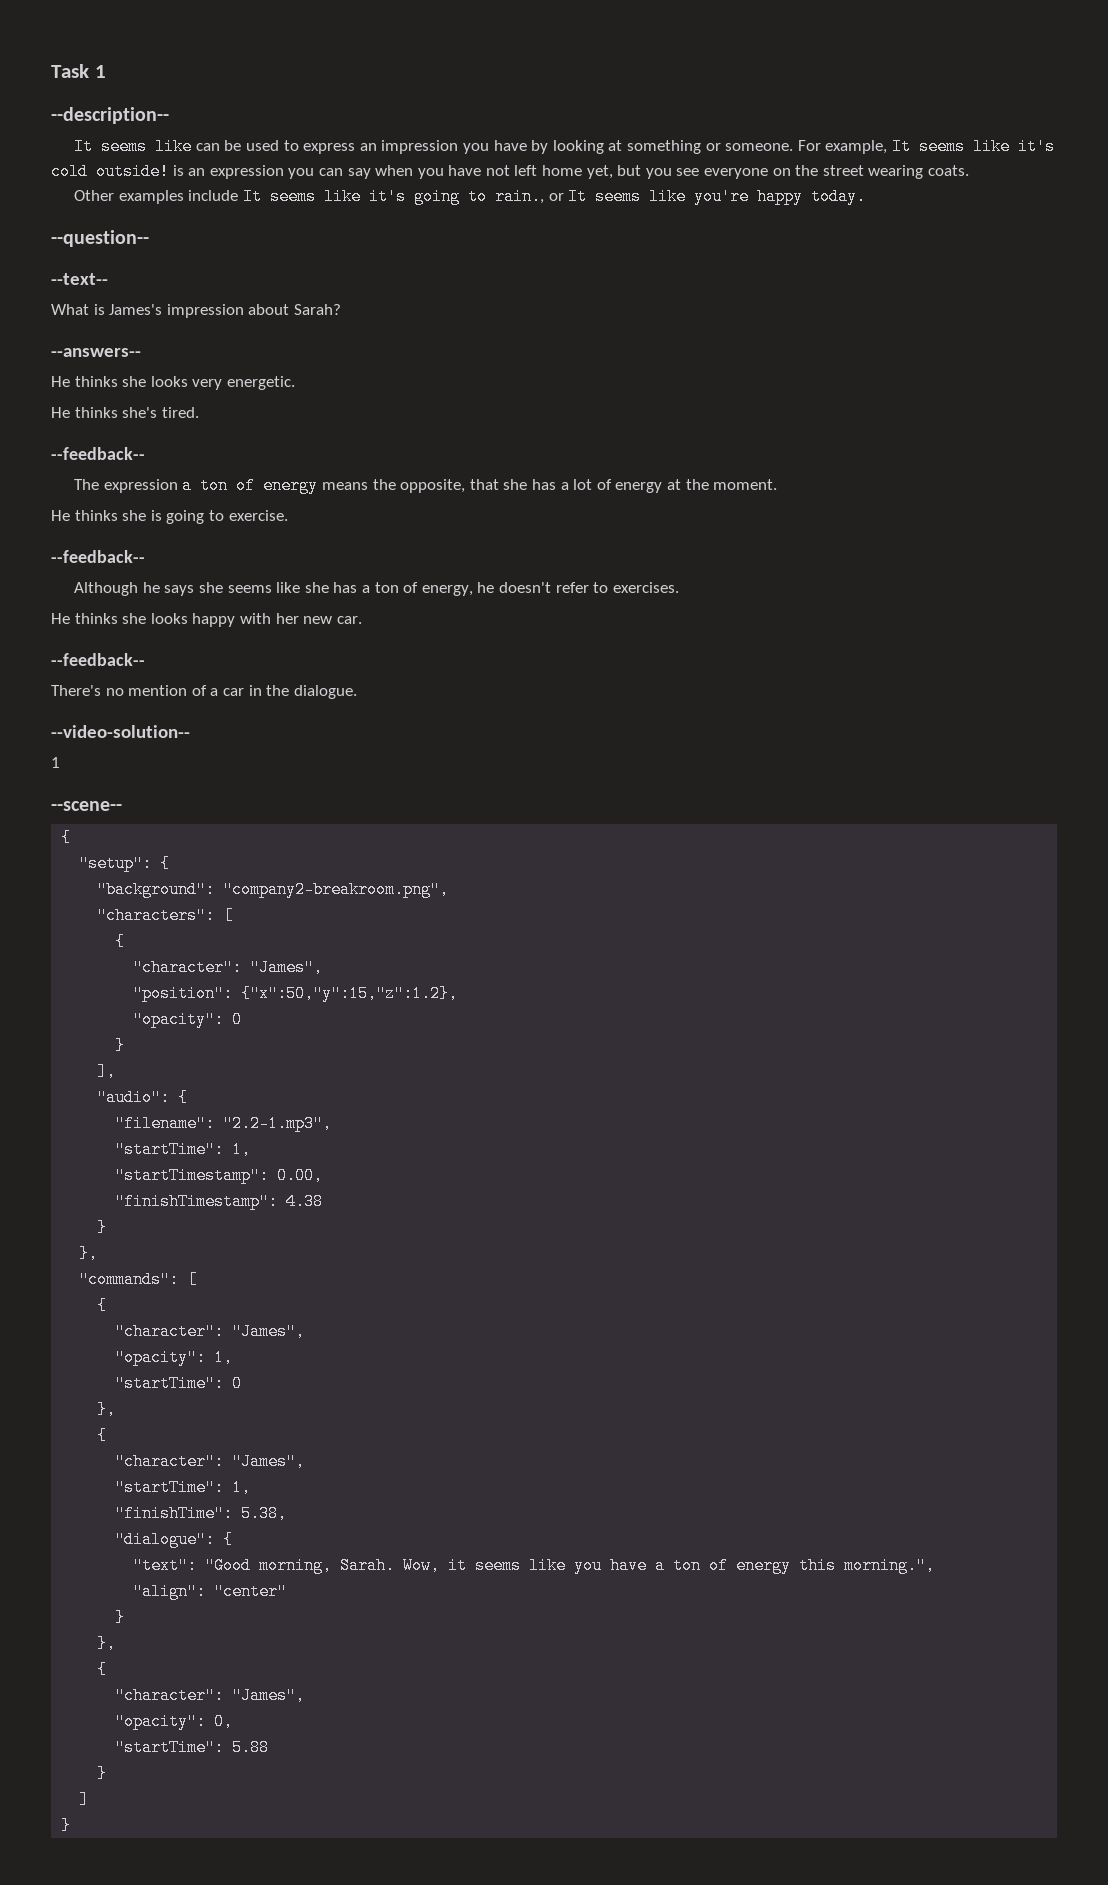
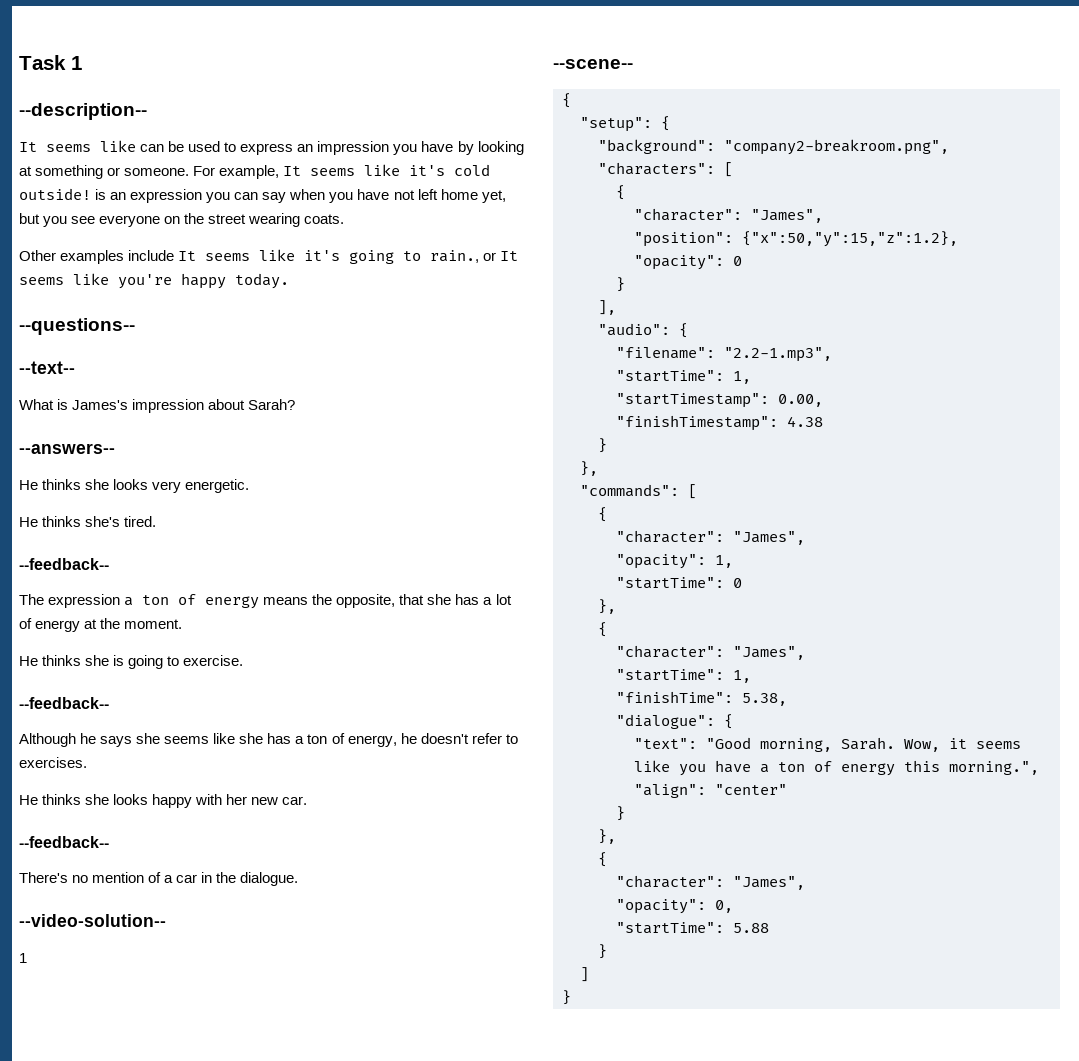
[51,230,149,247] --question-- -> [19,318,135,335] --questions--

